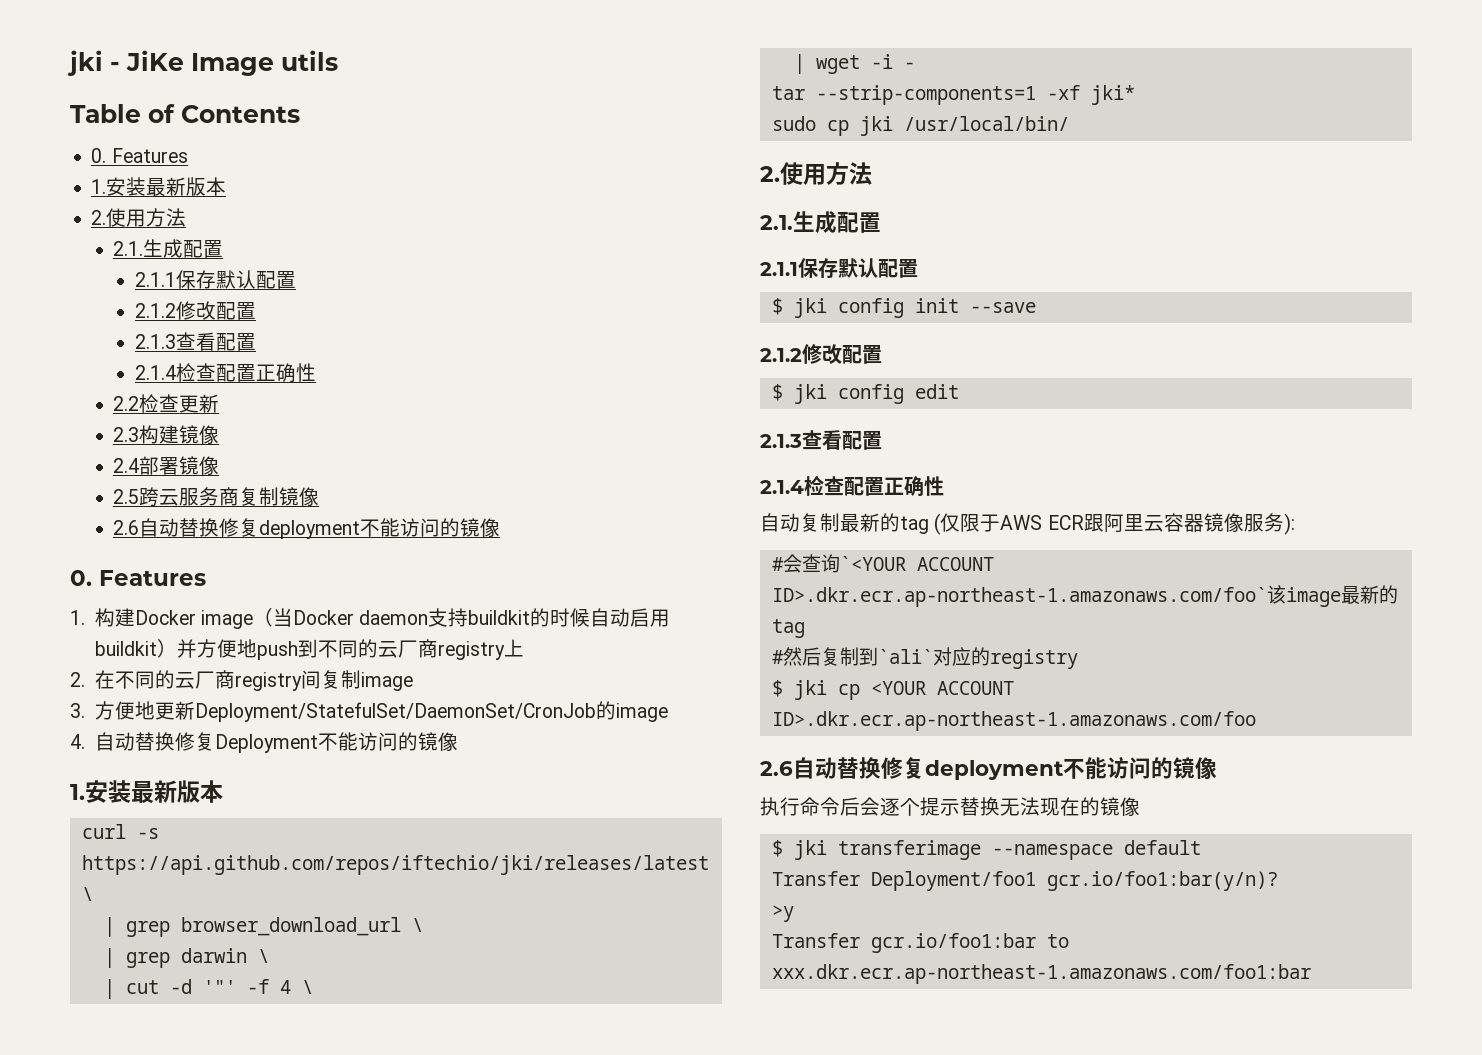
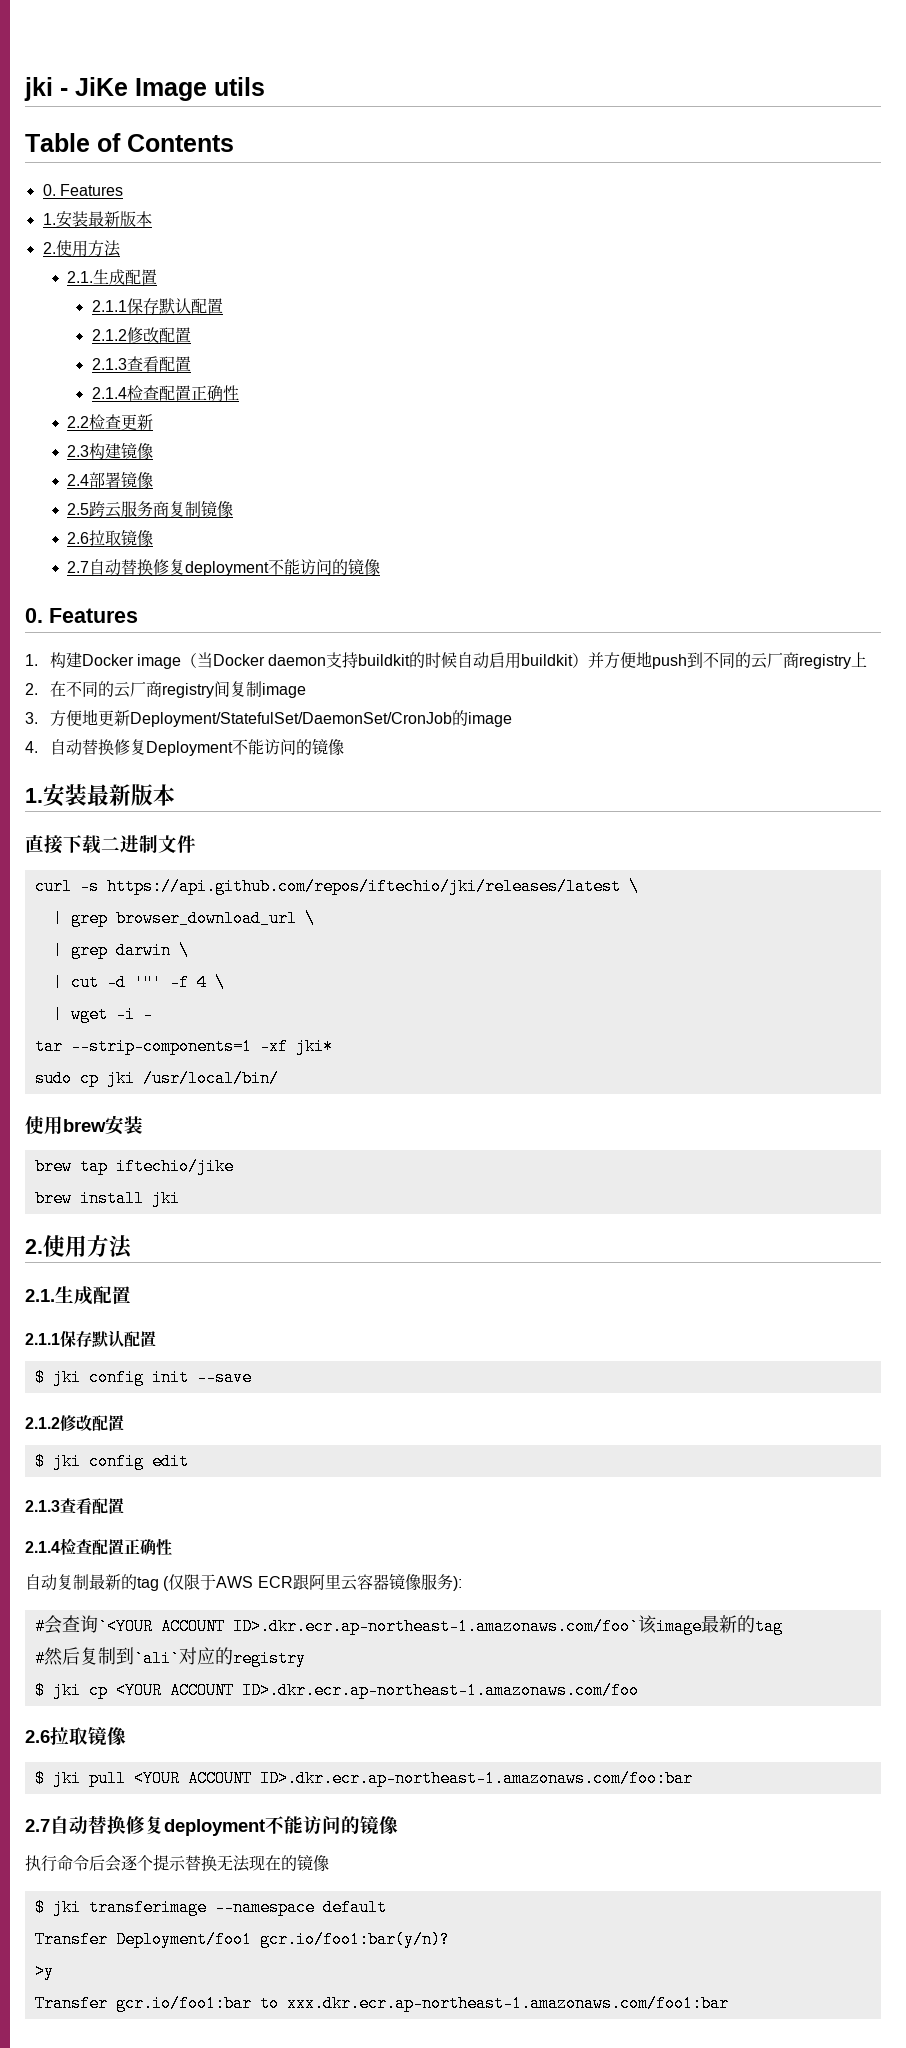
(140, 527) none -> [89,529,154,547] [67,561,90,573] 拉取镜像 // 2.7
(223, 791) none -> [25,835,196,854] // 直接下载二进制文件
(1069, 123) none -> [25,1115,143,1135] [34,1158,234,1175] [34,1190,180,1207] // 使用brew安装 // brew tap iftechio/jike // brew install jki
(793, 768) none -> [50,1727,126,1745] [34,1770,693,1787] [25,1819,50,1832] 拉取镜像 // $ jki pull <YOUR ACCOUNT ID>.dkr.ecr.ap-northeast-1.amazonaws.com/foo:bar // 2.7

